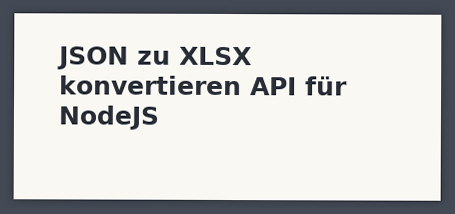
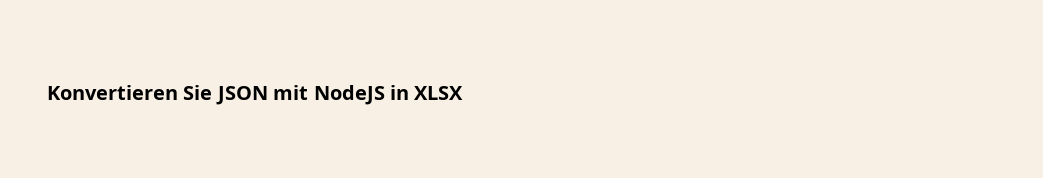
[57,46,252,70] [59,75,348,96] [58,105,160,130] JSON zu XLSX konvertieren API für NodeJS -> [47,85,464,105] Konvertieren Sie JSON mit NodeJS in XLSX

